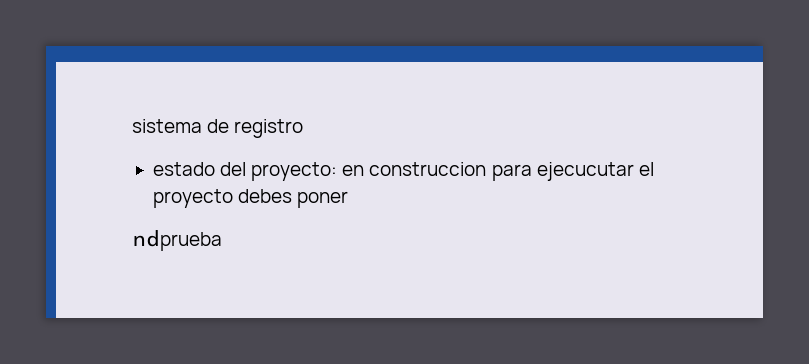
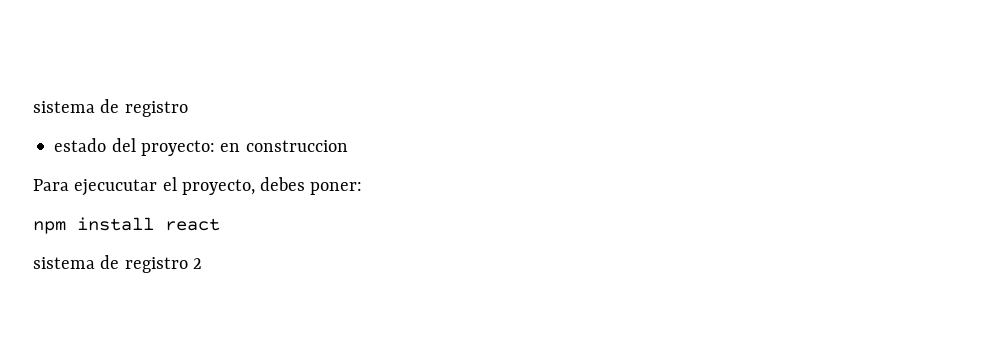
[491,164,532,181] para -> [33,179,69,191] // Para
[152,189,349,208] [132,230,222,251] proyecto debes poner // ndprueba -> [181,177,363,195] [33,217,220,234] [33,255,202,273] proyecto, debes poner: // npm install react // sistema de registro 2

